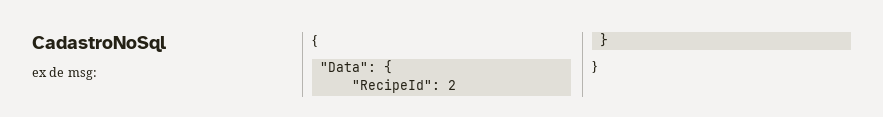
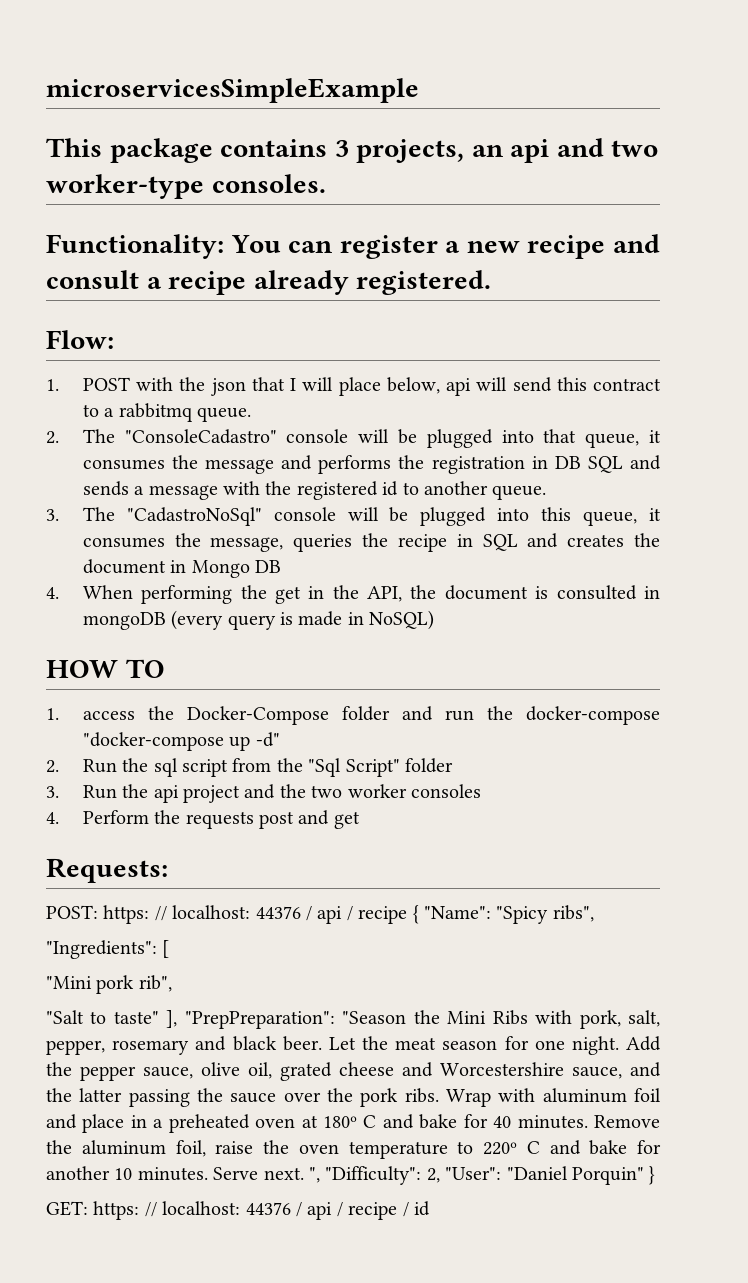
[32,36,166,52] [32,67,97,80] [312,35,317,47] [319,60,392,74] [351,79,456,93] [599,33,608,47] [592,61,597,73] CadastroNoSql // ex de msg: // { // "Data": { // "RecipeId": 2 // } // } -> [46,78,419,103] [46,138,659,163] [46,174,326,199] [46,234,660,259] [46,270,492,295] [46,330,114,349] [46,377,661,396] [82,403,252,422] [46,429,661,448] [82,455,661,474] [82,481,547,500] [46,507,661,526] [82,533,660,552] [82,559,282,578] [46,585,660,604] [82,610,435,630] [46,659,164,678] [46,706,661,725] [82,732,280,751] [46,758,454,777] [46,784,482,803] [46,810,360,829] [46,858,168,883] [46,905,594,924] [46,940,170,959] [46,975,172,994] [46,1010,660,1029] [46,1036,661,1055] [46,1062,661,1081] [46,1088,661,1107] [46,1114,661,1133] [46,1140,661,1159] [46,1166,656,1185] [46,1201,430,1220] microservicesSimpleExample // This package contains 3 projects, an api and two worker-type consoles. // Functionality: You can register a new recipe and consult a recipe already registered. // Flow: // 1. POST with the json that I will place below, api will send this contract to a rabbitmq queue. // 2. The "ConsoleCadastro" console will be plugged into that queue, it consumes the message and performs the registration in DB SQL and sends a message with the registered id to another queue. // 3. The "CadastroNoSql" console will be plugged into this queue, it consumes the message, queries the recipe in SQL and creates the document in Mongo DB // 4. When performing the get in the API, the document is consulted in mongoDB (every query is made in NoSQL) // HOW TO // 1. access the Docker-Compose folder and run the docker-compose "docker-compose up -d" // 2. Run the sql script from the "Sql Script" folder // 3. Run the api project and the two worker consoles // 4. Perform the requests post and get // Requests: // POST: https: // localhost: 44376 / api / recipe { "Name": "Spicy ribs", // "Ingredients": [ // "Mini pork rib", // "Salt to taste" ], "PrepPreparation": "Season the Mini Ribs with pork, salt, pepper, rosemary and black beer. Let the meat season for one night. Add the pepper sauce, olive oil, grated cheese and Worcestershire sauce, and the latter passing the sauce over the pork ribs. Wrap with aluminum foil and place in a preheated oven at 180º C and bake for 40 minutes. Remove the aluminum foil, raise the oven temperature to 220º C and bake for another 10 minutes. Serve next. ", "Difficulty": 2, "User": "Daniel Porquin" } // GET: https: // localhost: 44376 / api / recipe / id

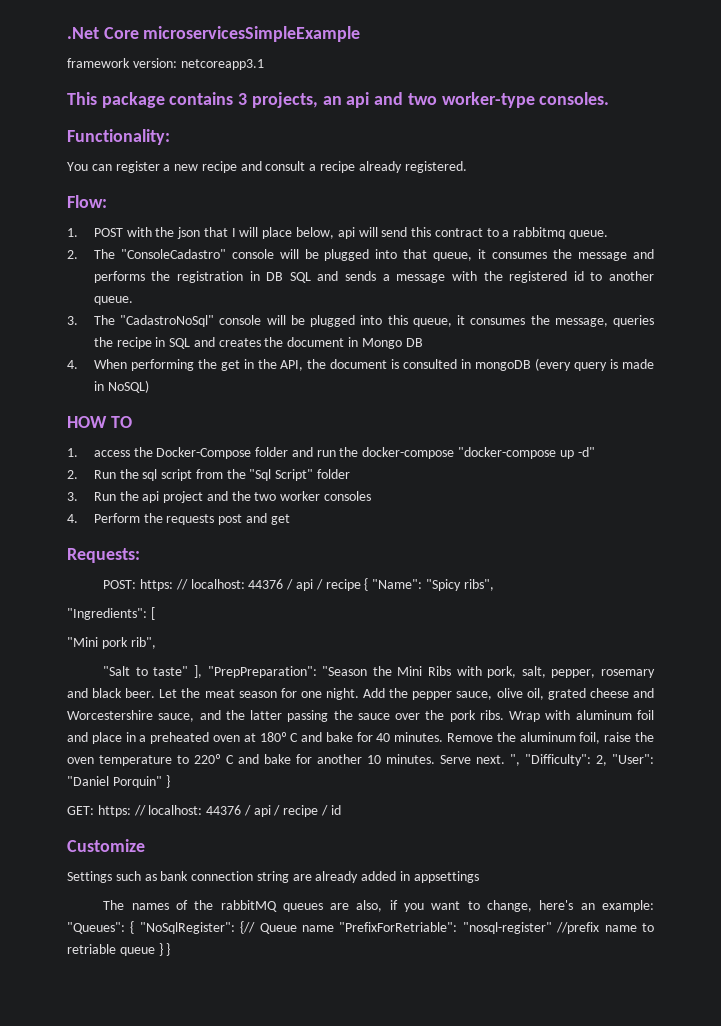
(46, 90) none -> [67,27,139,39] .Net Core
(419, 90) none -> [67,58,264,70] // framework version: netcoreapp3.1
(224, 246) none -> (170, 137) //
(430, 1208) none -> [67,839,145,852] [67,871,479,883] [103,900,654,912] [67,921,654,934] [67,943,171,956] // Customize // Settings such as bank connection string are already added in appsettings // The names of the rabbitMQ queues are also, if you want to change, here's an example: "Queues": { "NoSqlRegister": {// Queue name "PrefixForRetriable": "nosql-register" //prefix name to retriable queue } }

